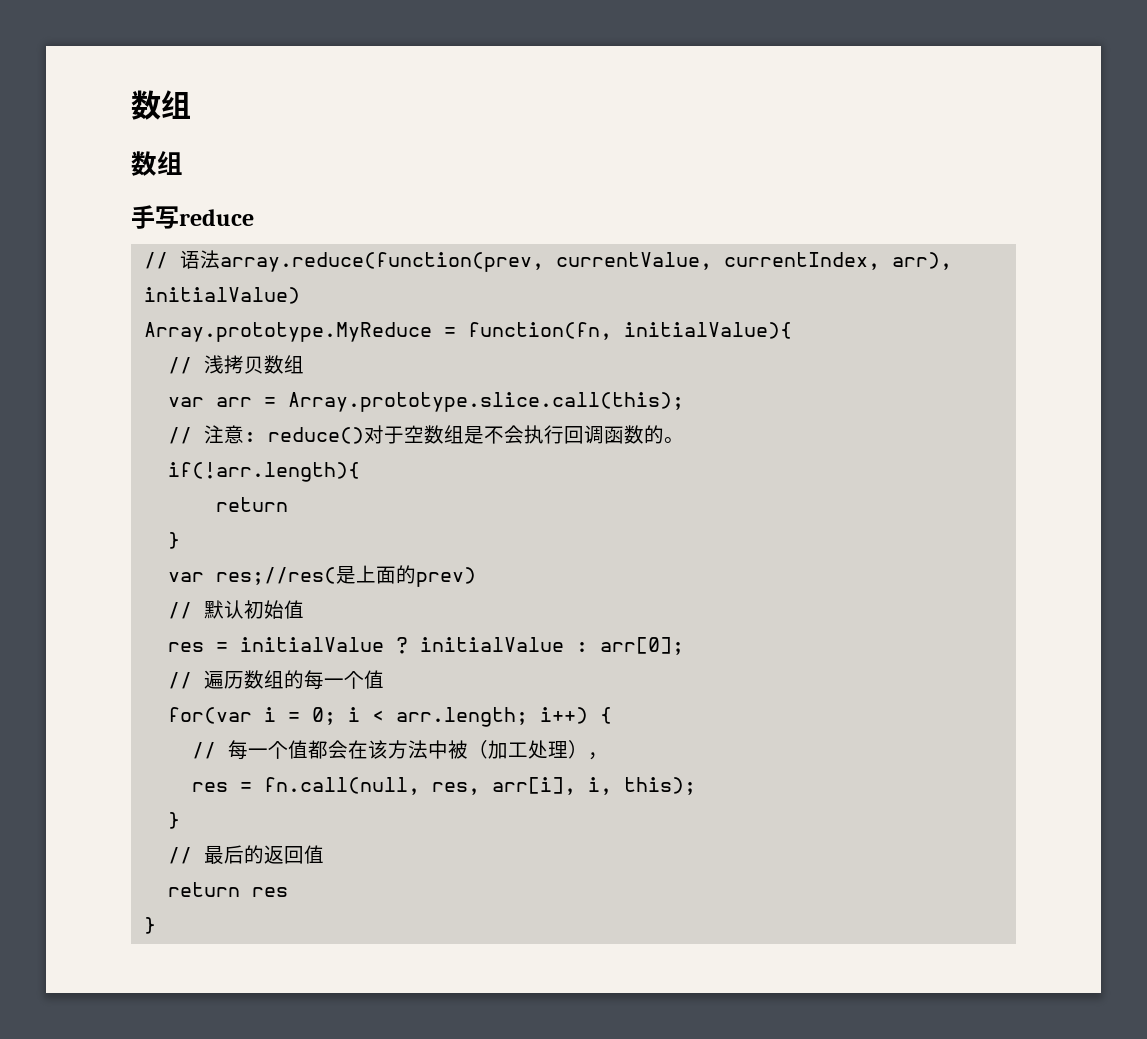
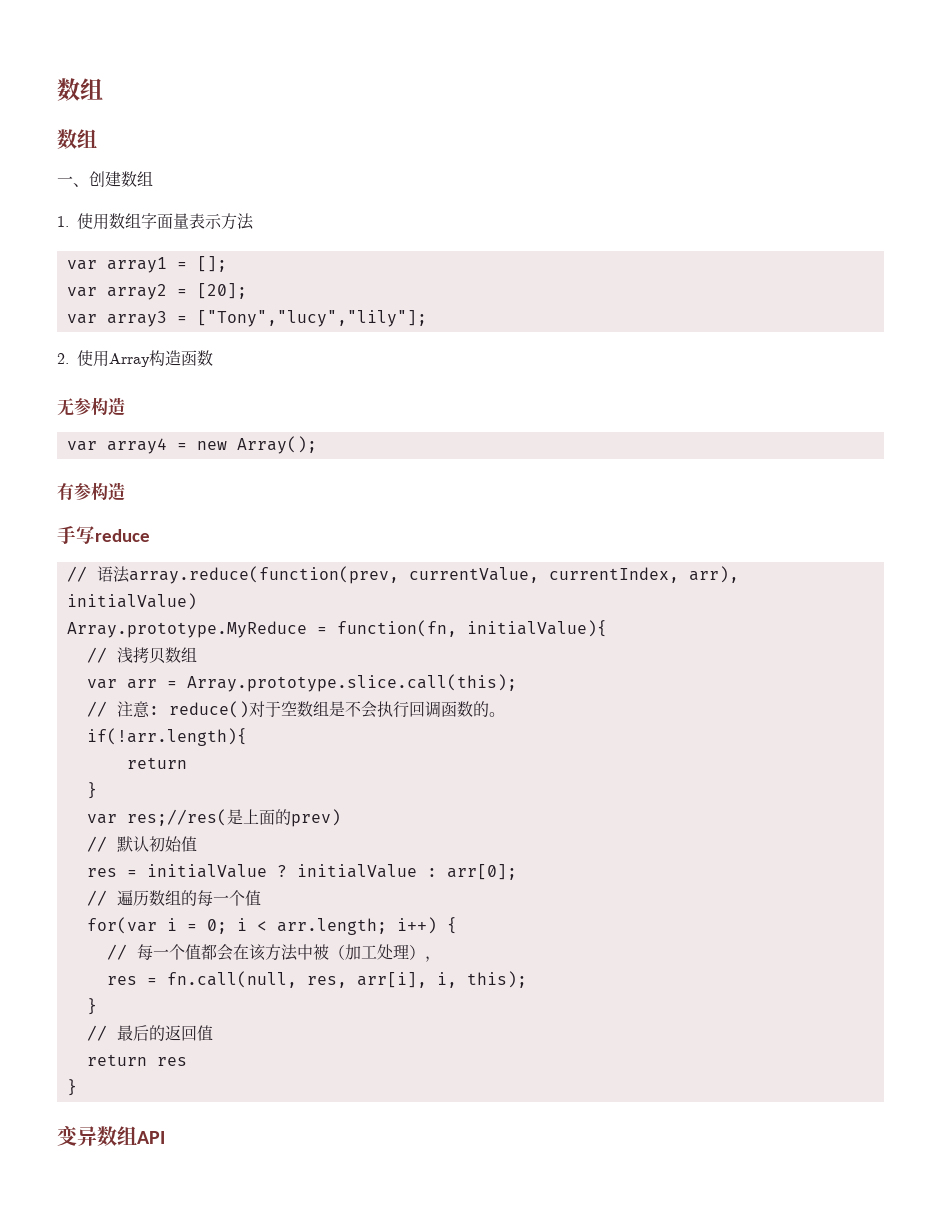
(183, 163) none -> [57,171,153,187] [57,213,254,230] [66,256,227,273] [66,283,247,300] [66,310,427,327] [57,350,213,367] [57,397,125,416] [66,436,317,454] [57,482,125,501] // 一、创建数组 // 1.使用数组字面量表示方法 // var array1 = []; // var array2 = [20]; // var array3 = ["Tony","lucy","lily"]; // 2.使用Array构造函数 // 无参构造 // var array4 = new Array(); // 有参构造
(157, 925) none -> [57,1125,165,1146] // 变异数组API

